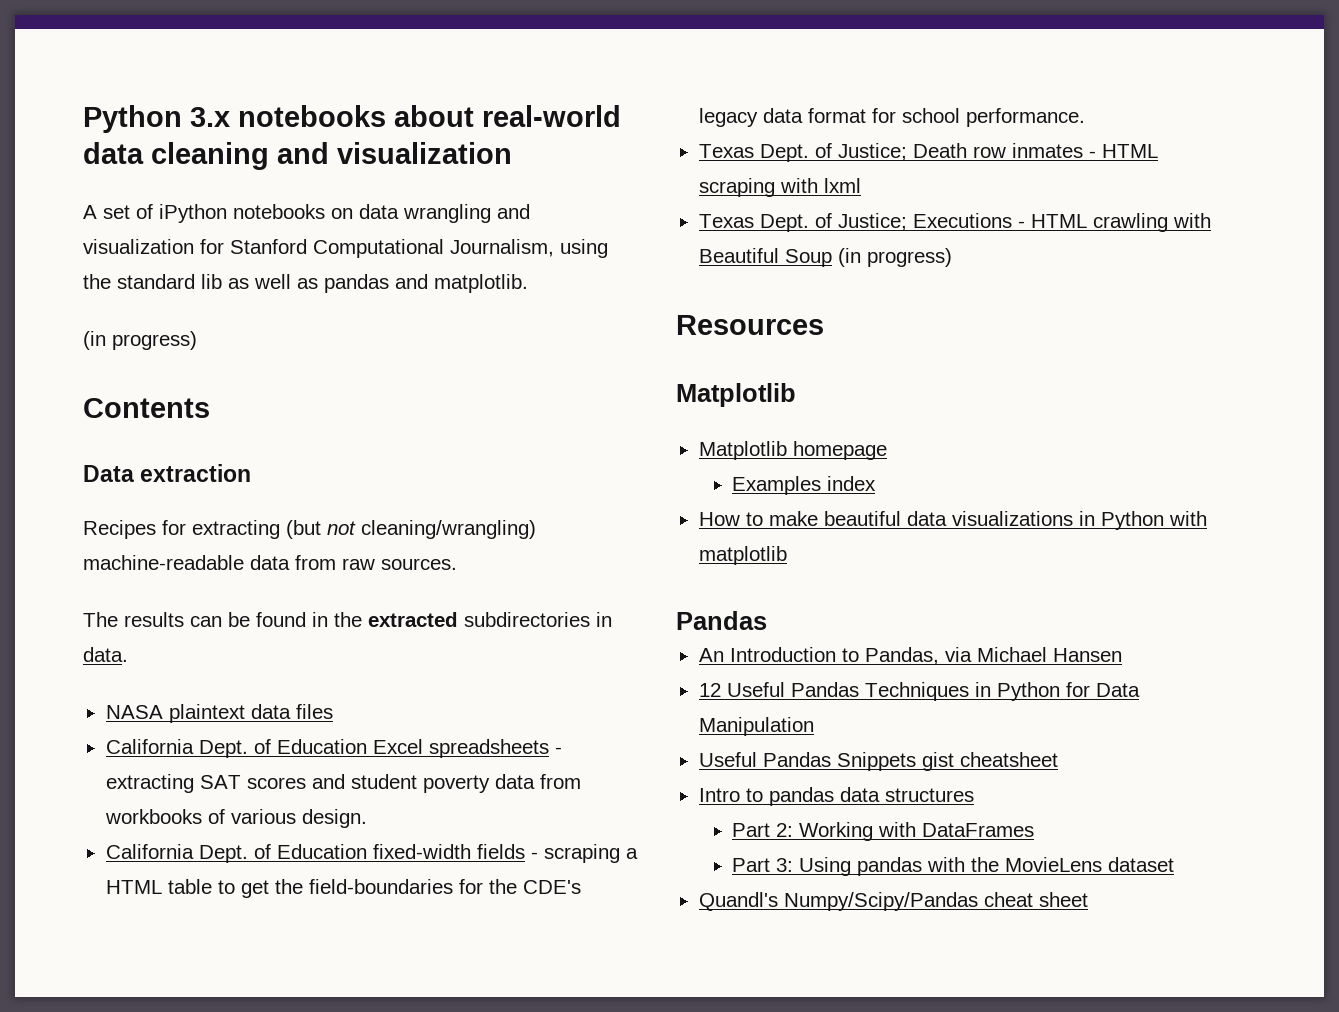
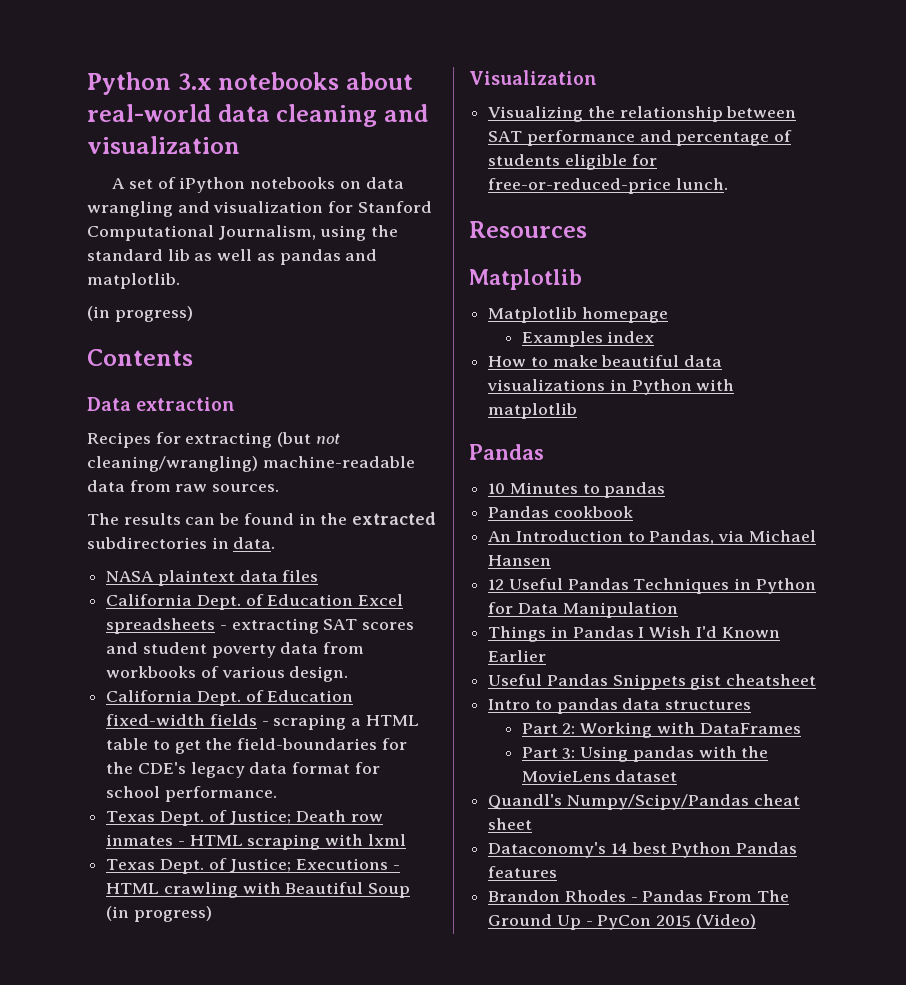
(952, 257) none -> [469,70,597,85] [488,106,797,122] [488,130,793,146] [488,154,657,170] [488,178,728,194] // Visualization // Visualizing the relationship between SAT performance and percentage of students eligible for free-or-reduced-price lunch.
(767, 620) none -> [488,482,666,498] [488,506,633,518] // 10 Minutes to pandas // Pandas cookbook
(814, 726) none -> [488,626,780,642] [488,650,547,662] // Things in Pandas I Wish I'd Known Earlier
(1088, 899) none -> [488,842,798,858] [488,866,558,878] [488,890,789,902] [488,914,756,930] // Dataconomy's 14 best Python Pandas features // Brandon Rhodes - Pandas From The Ground Up - PyCon 2015 (Video)

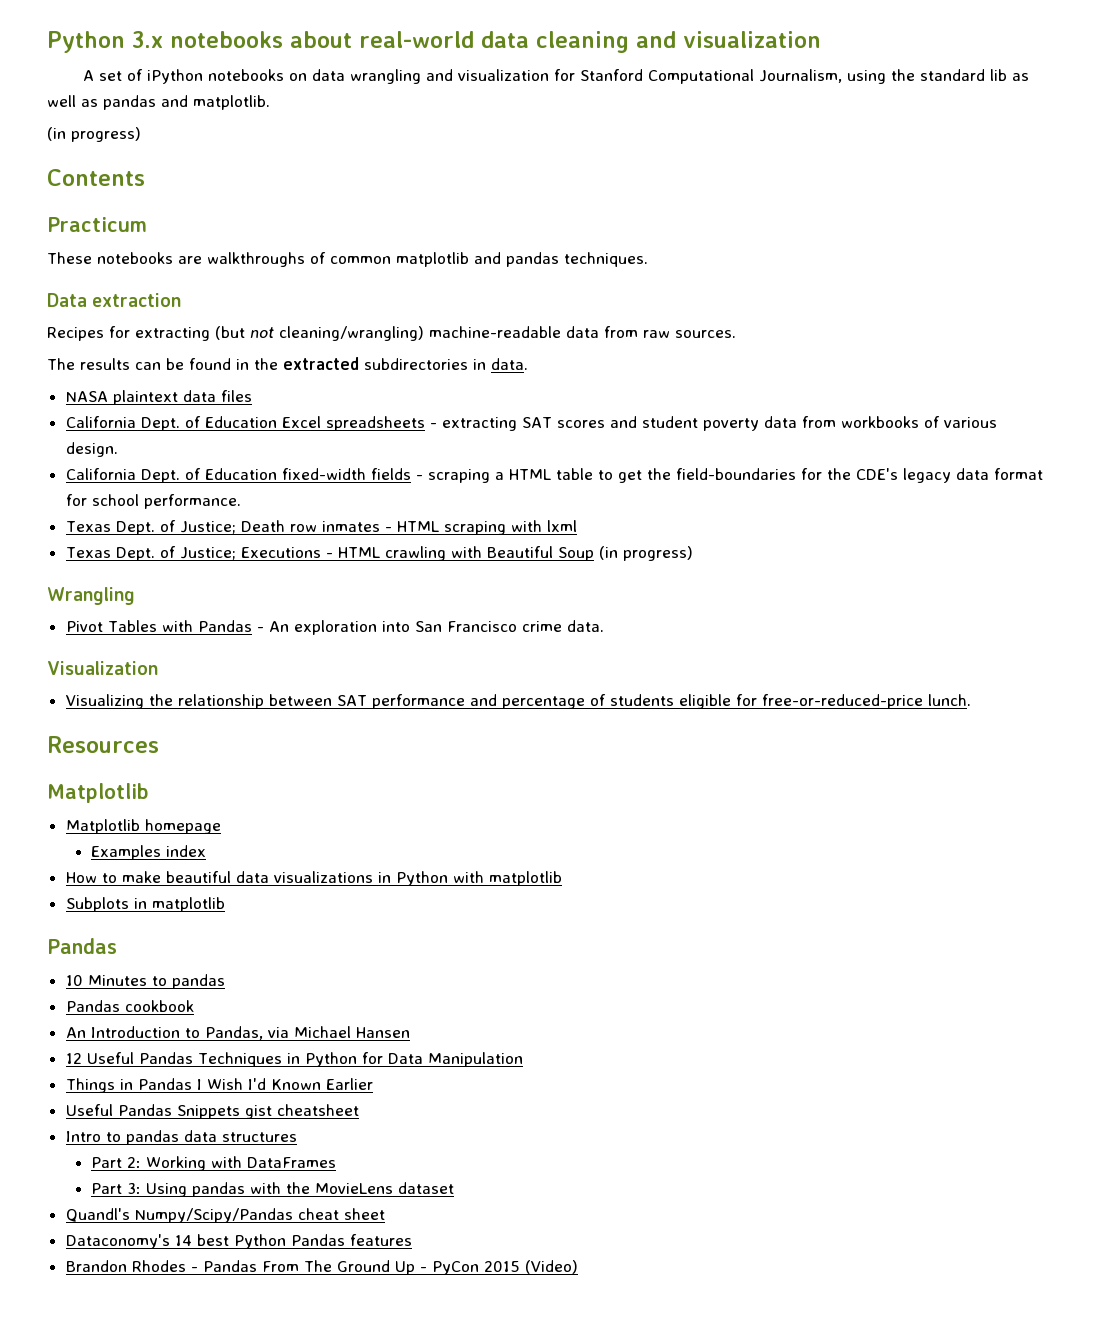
(193, 357) none -> [47,217,147,232] [47,252,648,267] // Practicum // These notebooks are walkthroughs of common matplotlib and pandas techniques.
(212, 914) none -> [47,587,135,605] [65,620,604,635] // Wrangling // Pivot Tables with Pandas - An exploration into San Francisco crime data.
(578, 411) none -> [65,897,225,912] // Subplots in matplotlib

